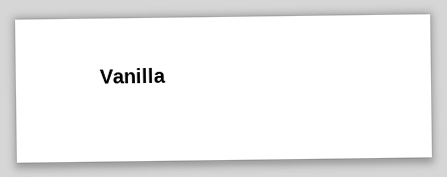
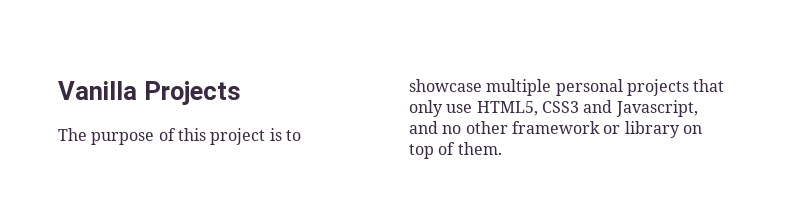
(166, 75) none -> [143,81,241,105] [58,128,301,145] [409,79,725,96] [409,100,698,117] [409,121,702,138] [409,142,502,159] Projects // The purpose of this project is to showcase multiple personal projects that only use HTML5, CSS3 and Javascript, and no other framework or library on top of them.

